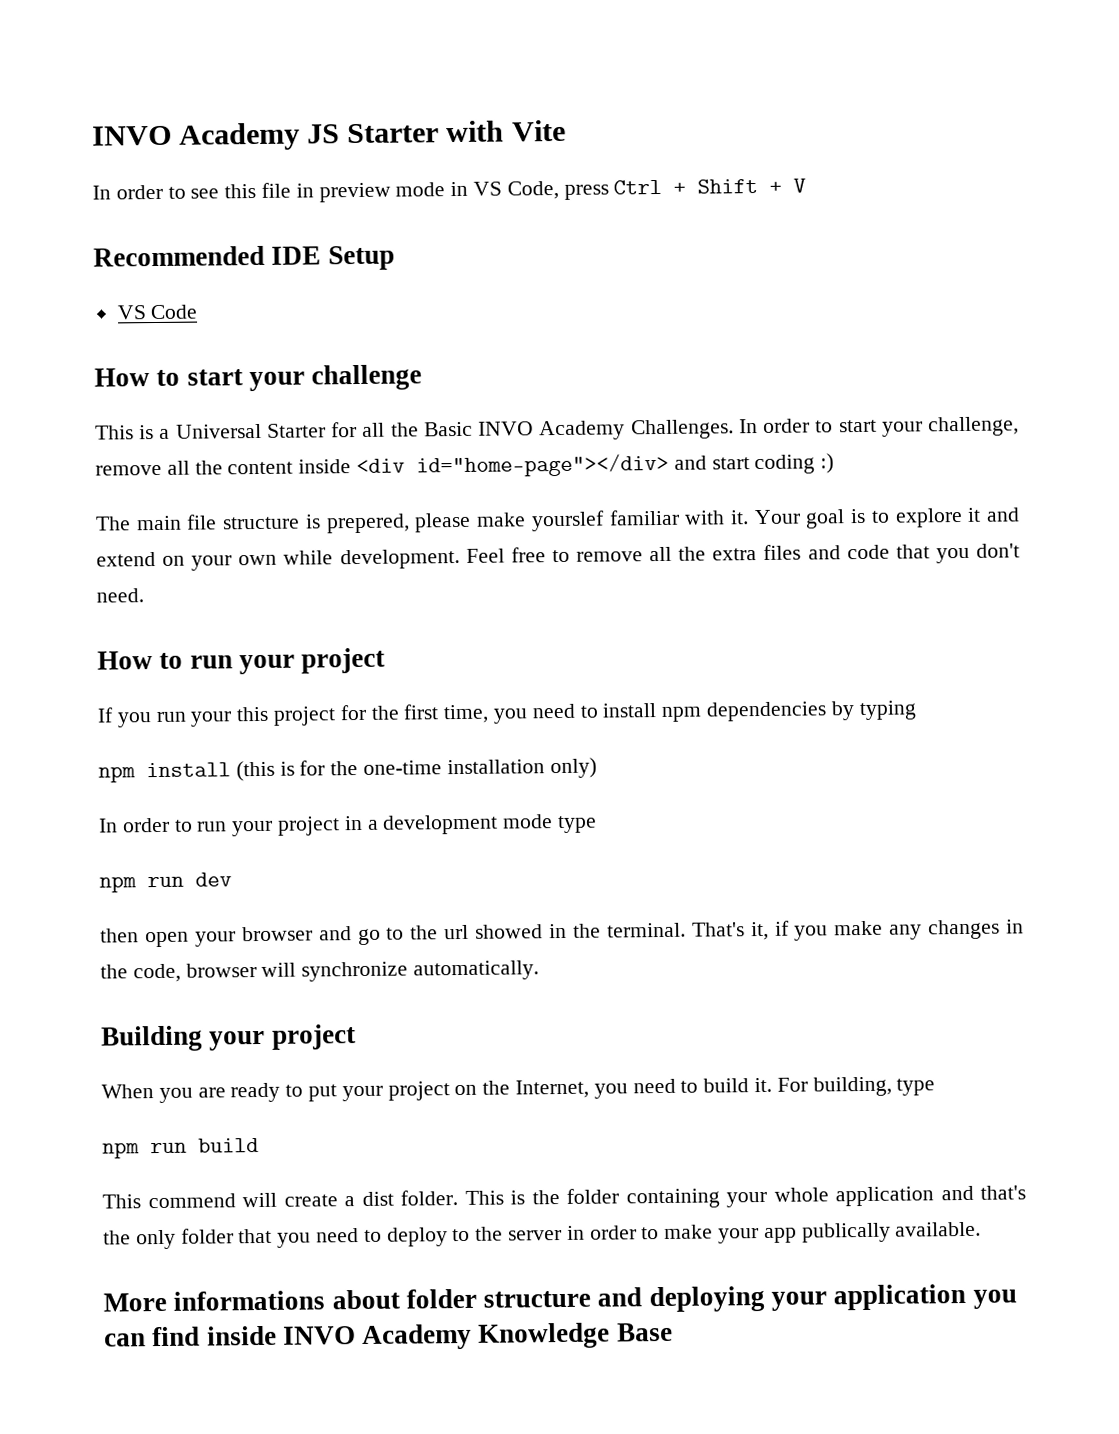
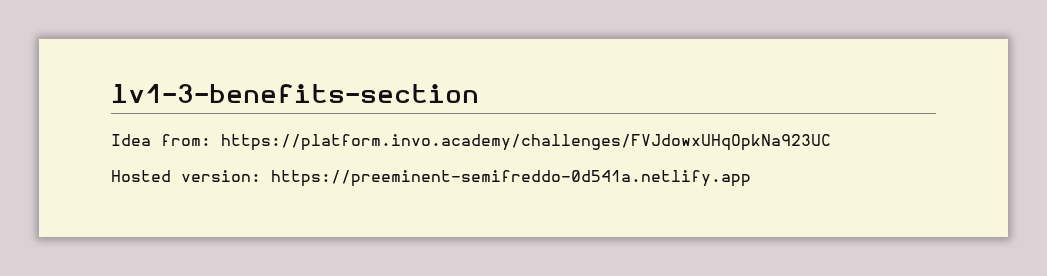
[92,119,566,151] [92,178,807,203] [93,245,395,271] [116,304,199,320] [94,364,423,392] [95,416,1020,441] [95,453,835,478] [95,507,1020,534] [96,543,1020,571] [96,588,144,603] [97,647,386,675] [97,700,917,728] [98,757,597,783] [98,814,598,837] [99,872,232,893] [100,919,1024,948] [100,960,540,983] [101,1024,356,1052] [101,1076,936,1104] [102,1138,259,1159] [102,1185,1026,1209] [103,1221,982,1250] [103,1283,1017,1313] [104,1322,673,1350] INVO Academy JS Starter with Vite // In order to see this file in preview mode in VS Code, press Ctrl + Shift + V // Recommended IDE Setup // VS Code // How to start your challenge // This is a Universal Starter for all the Basic INVO Academy Challenges. In order to start your challenge, remove all the content inside <div id="home-page"></div> and start coding :) // The main file structure is prepered, please make yourslef familiar with it. Your goal is to explore it and extend on your own while development. Feel free to remove all the extra files and code that you don't need. // How to run your project // If you run your this project for the first time, you need to install npm dependencies by typing // npm install (this is for the one-time installation only) // In order to run your project in a development mode type // npm run dev // then open your browser and go to the url showed in the terminal. That's it, if you make any changes in the code, browser will synchronize automatically. // Building your project // When you are ready to put your project on the Internet, you need to build it. For building, type // npm run build // This commend will create a dist folder. This is the folder containing your whole application and that's the only folder that you need to deploy to the server in order to make your app publically available. // More informations about folder structure and deploying your application you can find inside INVO Academy Knowledge Base -> [111,84,479,103] [111,134,831,151] [111,170,751,187] lv1-3-benefits-section // Idea from: https://platform.invo.academy/challenges/FVJdowxUHqOpkNa923UC // Hosted version: https://preeminent-semifreddo-0d541a.netlify.app

